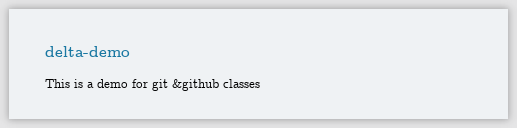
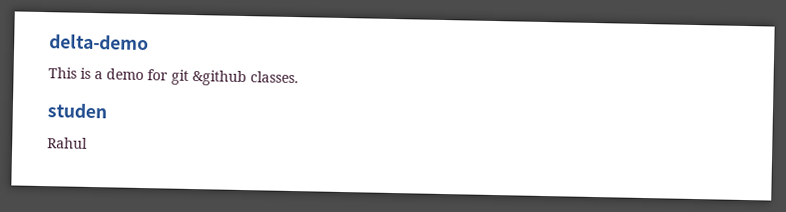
[223,79,260,88] classes -> [250,71,299,84] [47,103,107,119] [47,137,88,149] classes. // studen // Rahul

